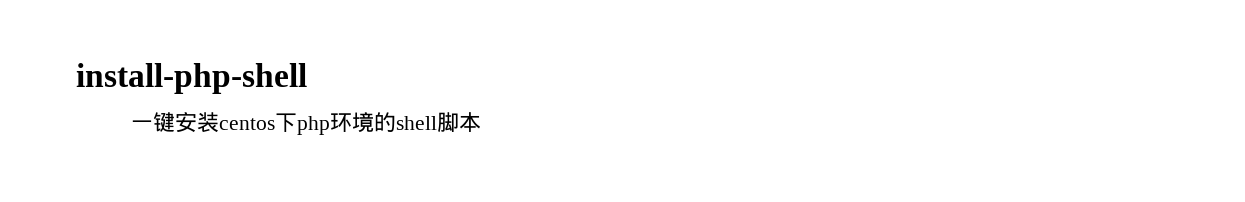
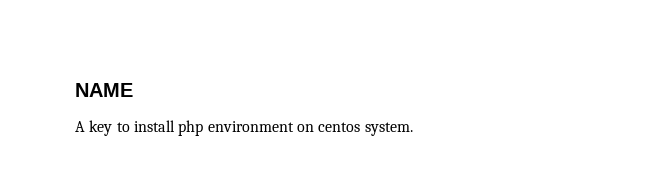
[76,63,307,94] [130,112,481,135] install-php-shell // 一键安装centos下php环境的shell脚本 -> [75,83,133,97] [75,120,413,136] NAME // A key to install php environment on centos system.

